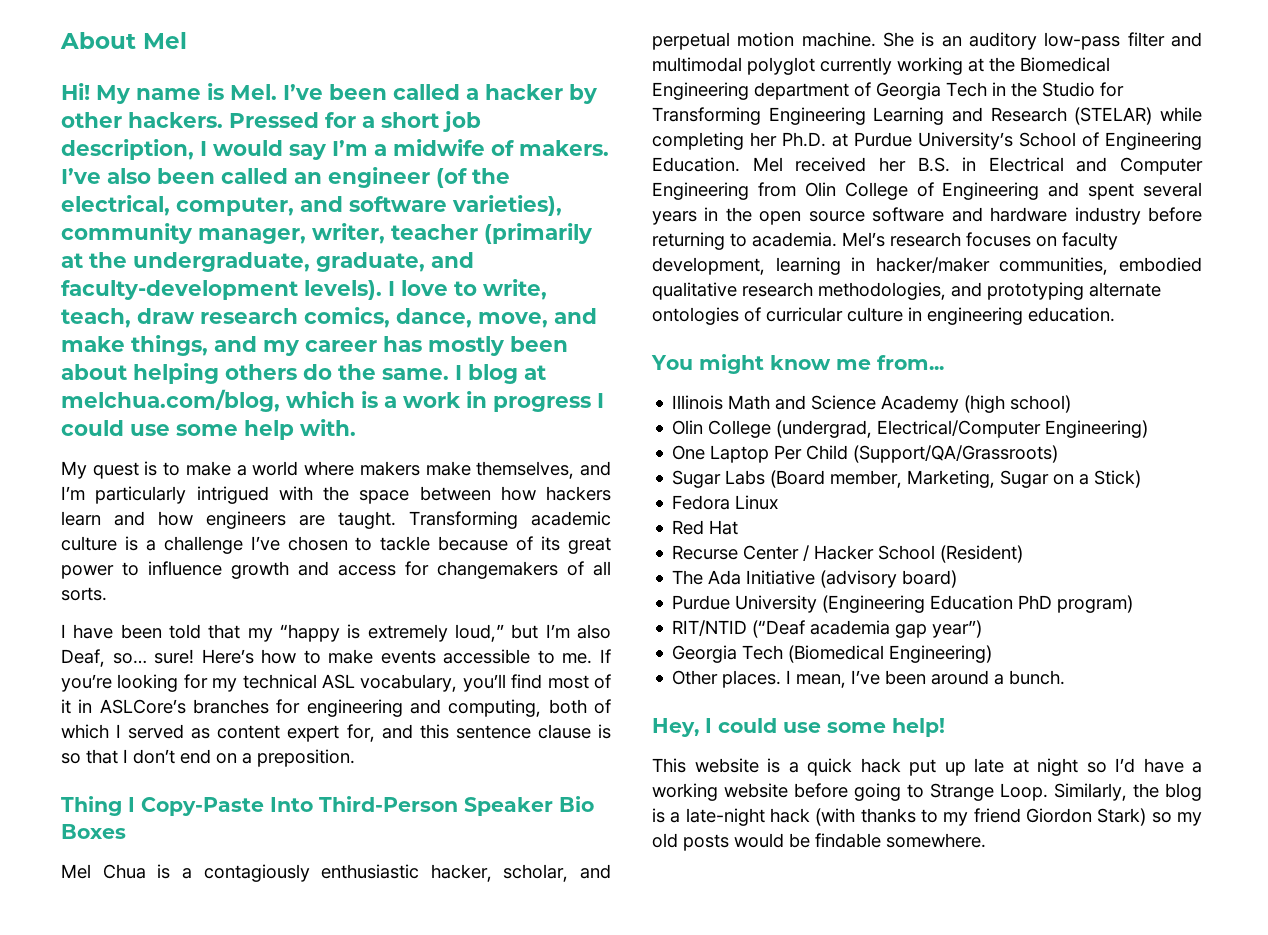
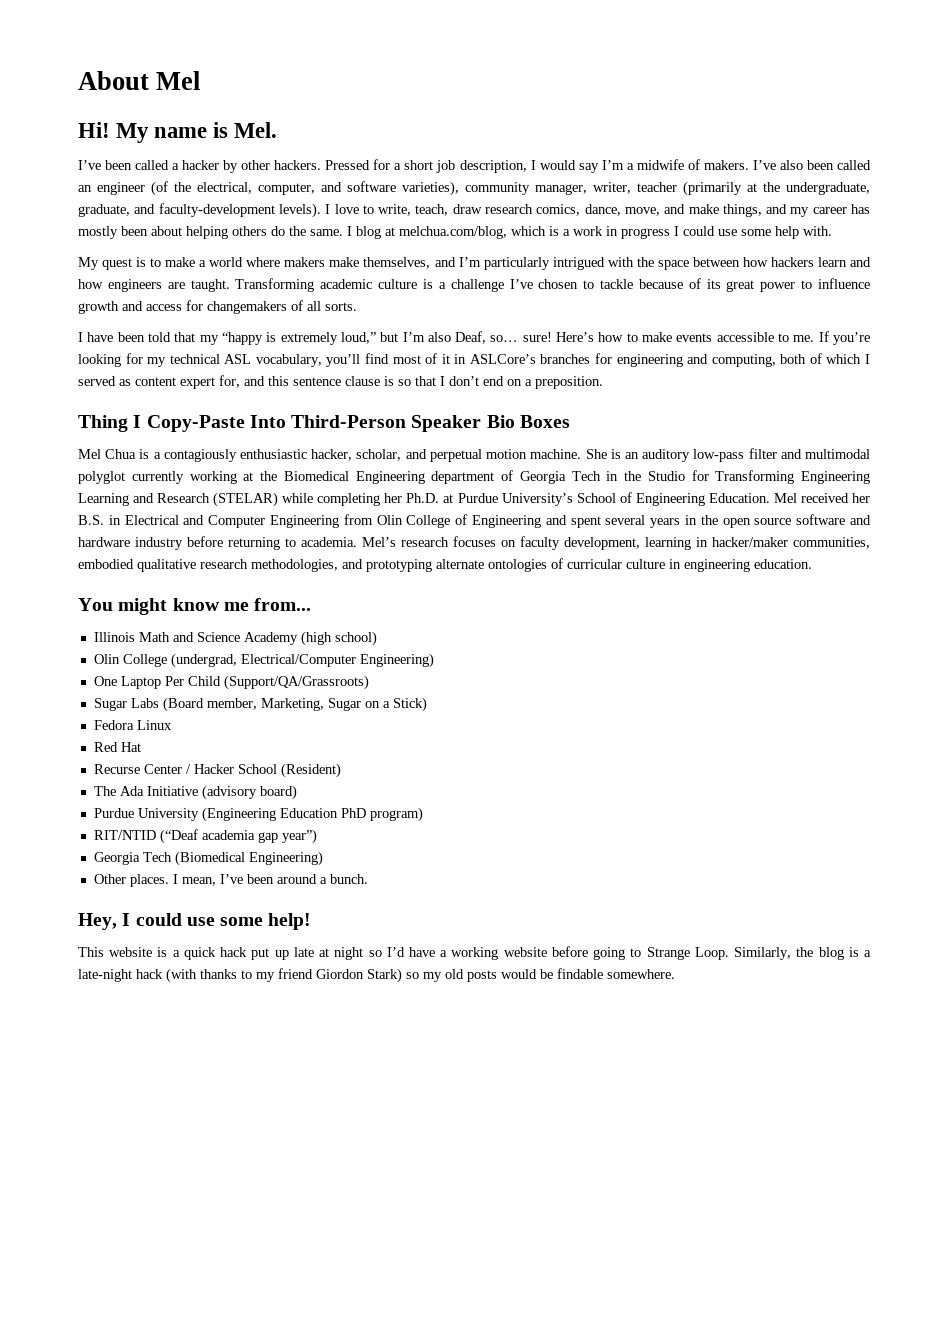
(277, 92) none -> (278, 130) //

